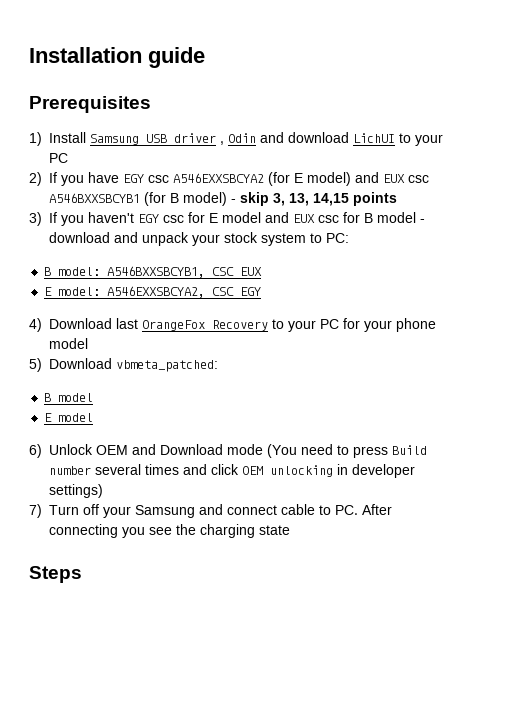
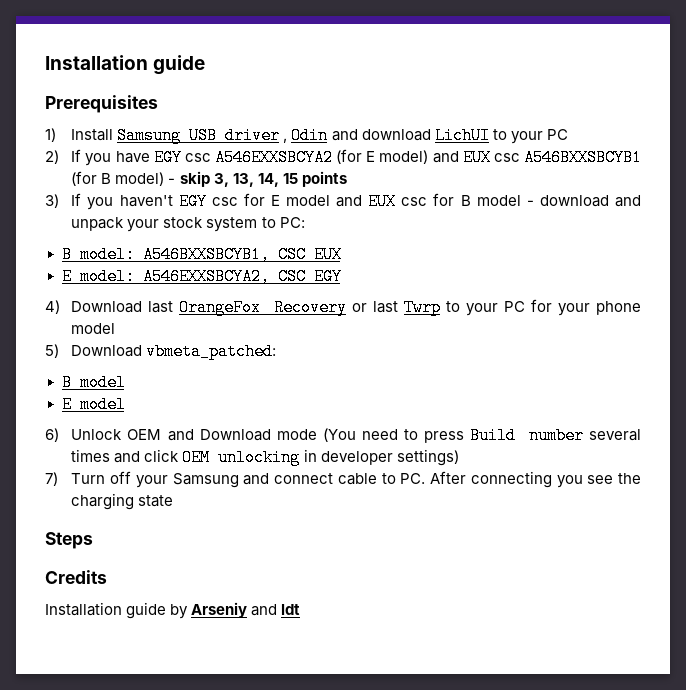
[313,193,349,206] 14,15 -> [257,173,298,187] 14, 15
(268, 325) none -> [351,299,441,316] or last Twrp
(82, 574) none -> [45,570,107,584] [45,602,301,619] // Credits // Installation guide by Arseniy and ldt

